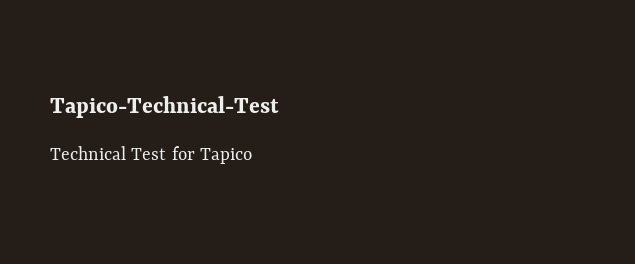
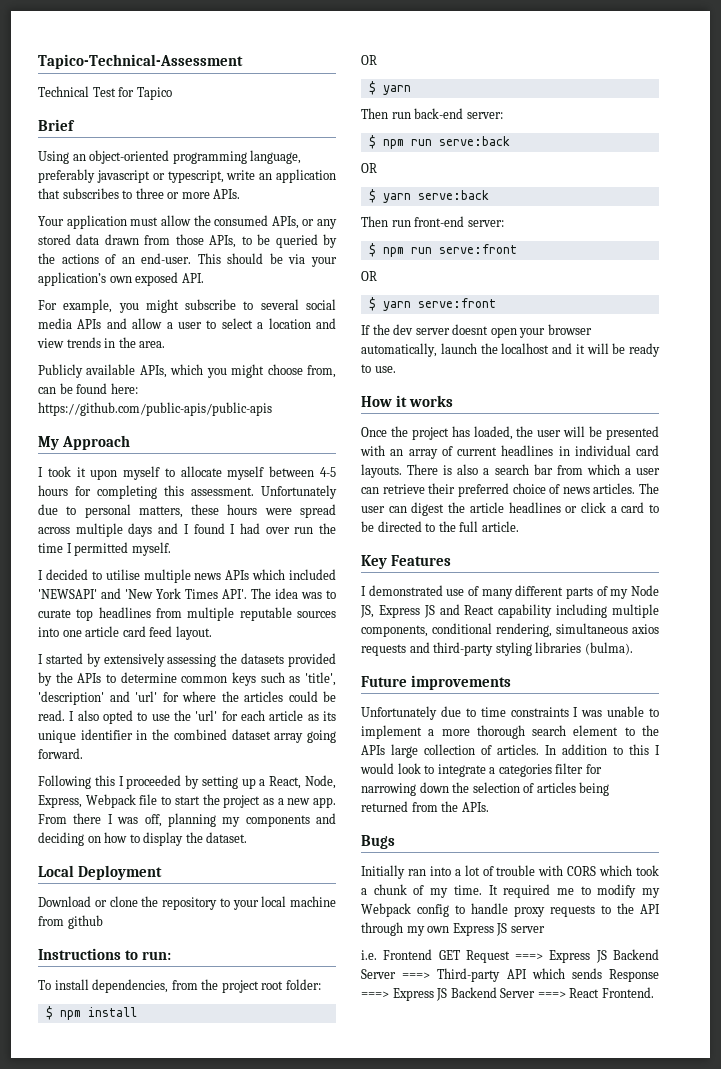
[50,96,279,118] Tapico-Technical-Test -> [38,54,243,69] Tapico-Technical-Assessment
(253, 156) none -> [38,119,75,131] [38,150,302,164] [38,169,336,183] [38,188,241,199] [38,215,337,229] [38,234,337,248] [38,253,338,267] [38,272,204,286] [38,299,336,313] [38,318,336,329] [37,337,166,348] [38,364,336,378] [38,383,138,394] [38,402,272,416] [38,435,130,450] [38,466,336,480] [38,485,337,499] [38,504,336,518] [38,523,336,537] [38,542,171,556] [38,569,336,583] [38,588,336,599] [38,607,336,621] [38,626,212,640] [38,653,336,667] [38,672,336,686] [38,691,336,705] [38,710,336,724] [38,729,337,743] [38,748,83,759] [38,775,336,789] [38,794,336,808] [38,813,336,827] [38,832,248,846] [38,865,162,880] [38,896,336,910] [38,915,103,929] [38,948,171,960] [38,979,321,993] [45,1006,137,1020] [361,55,377,65] [368,81,411,95] [361,108,503,119] [368,135,510,149] [361,163,377,173] [368,189,489,203] [361,216,504,227] [368,243,517,257] [361,271,377,281] [368,297,496,311] [361,324,592,338] [361,343,660,357] [361,364,396,373] [361,395,453,407] [361,426,659,440] [360,445,659,459] [361,464,660,478] [361,483,659,497] [361,502,659,516] [361,521,519,532] [361,555,451,569] [361,585,659,599] [360,604,659,618] [361,623,659,637] [361,642,633,656] [361,675,511,690] [361,706,659,720] [361,725,659,739] [361,744,660,758] [360,763,602,777] [361,782,610,796] [361,801,489,812] [361,835,395,849] [361,865,659,879] [361,884,660,898] [361,903,660,917] [361,922,545,936] [361,949,659,963] [361,968,659,982] [361,987,654,1001] // Brief // Using an object-oriented programming language, preferably javascript or typescript, write an application that subscribes to three or more APIs. // Your application must allow the consumed APIs, or any stored data drawn from those APIs, to be queried by the actions of an end-user. This should be via your application’s own exposed API. // For example, you might subscribe to several social media APIs and allow a user to select a location and view trends in the area. // Publicly available APIs, which you might choose from, can be found here: https://github.com/public-apis/public-apis // My Approach // I took it upon myself to allocate myself between 4-5 hours for completing this assessment. Unfortunately due to personal matters, these hours were spread across multiple days and I found I had over run the time I permitted myself. // I decided to utilise multiple news APIs which included 'NEWSAPI' and 'New York Times API'. The idea was to curate top headlines from multiple reputable sources into one article card feed layout. // I started by extensively assessing the datasets provided by the APIs to determine common keys such as 'title', 'description' and 'url' for where the articles could be read. I also opted to use the 'url' for each article as its unique identifier in the combined dataset array going forward. // Following this I proceeded by setting up a React, Node, Express, Webpack file to start the project as a new app. From there I was off, planning my components and deciding on how to display the dataset. // Local Deployment // Download or clone the repository to your local machine from github // Instructions to run: // To install dependencies, from the project root folder: // $ npm install // OR // $ yarn // Then run back-end server: // $ npm run serve:back // OR // $ yarn serve:back // Then run front-end server: // $ npm run serve:front // OR // $ yarn serve:front // If the dev server doesnt open your browser automatically, launch the localhost and it will be ready to use. // How it works // Once the project has loaded, the user will be presented with an array of current headlines in individual card layouts. There is also a search bar from which a user can retrieve their preferred choice of news articles. The user can digest the article headlines or click a card to be directed to the full article. // Key Features // I demonstrated use of many different parts of my Node JS, Express JS and React capability including multiple components, conditional rendering, simultaneous axios requests and third-party styling libraries (bulma). // Future improvements // Unfortunately due to time constraints I was unable to implement a more thorough search element to the APIs large collection of articles. In addition to this I would look to integrate a categories filter for narrowing down the selection of articles being returned from the APIs. // Bugs // Initially ran into a lot of trouble with CORS which took a chunk of my time. It required me to modify my Webpack config to handle proxy requests to the API through my own Express JS server // i.e. Frontend GET Request ===> Express JS Backend Server ===> Third-party API which sends Response ===> Express JS Backend Server ===> React Frontend.

